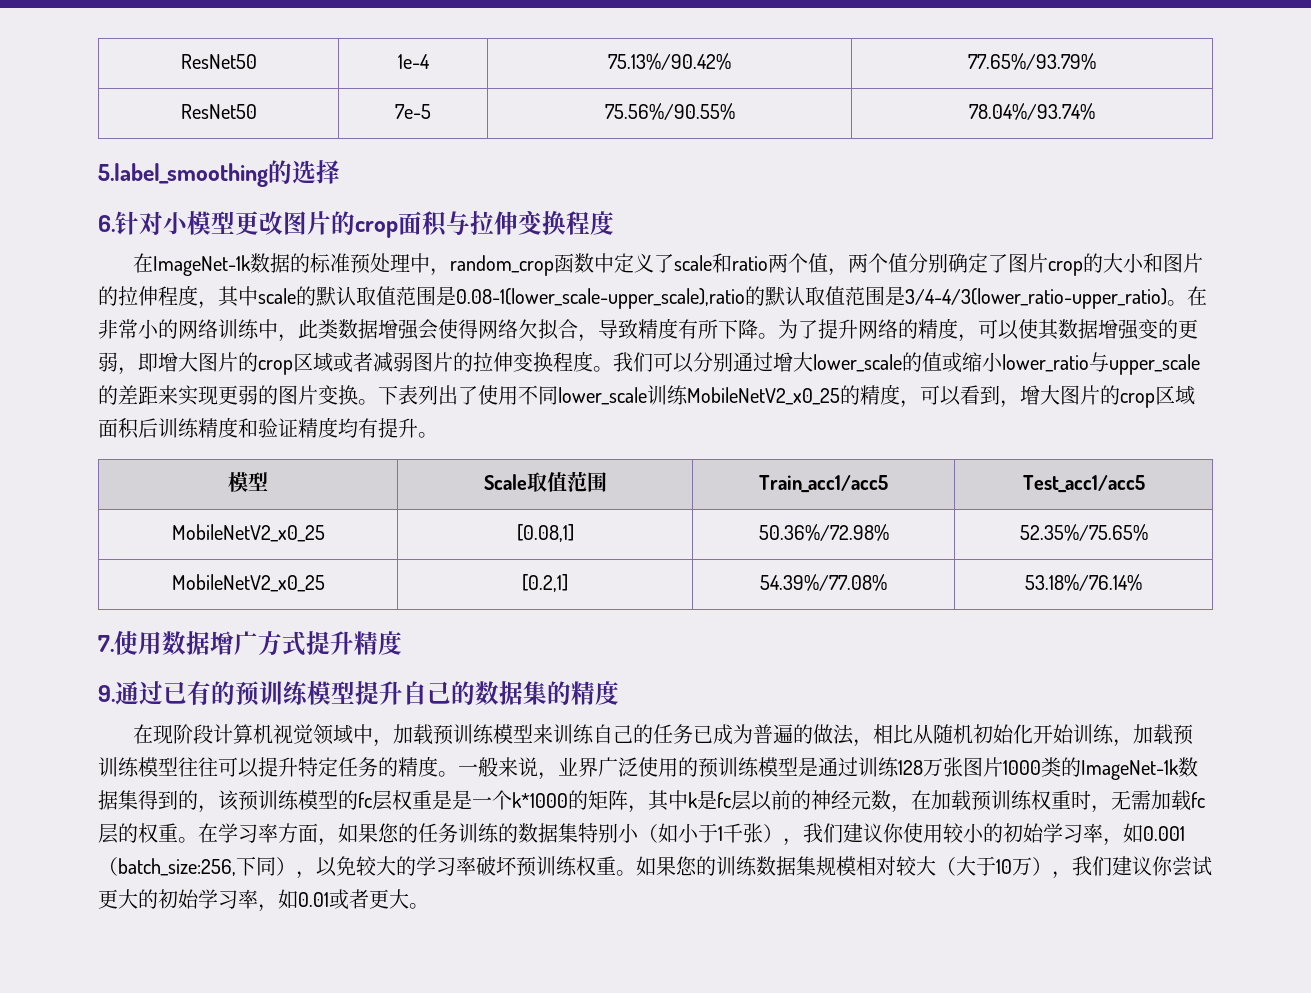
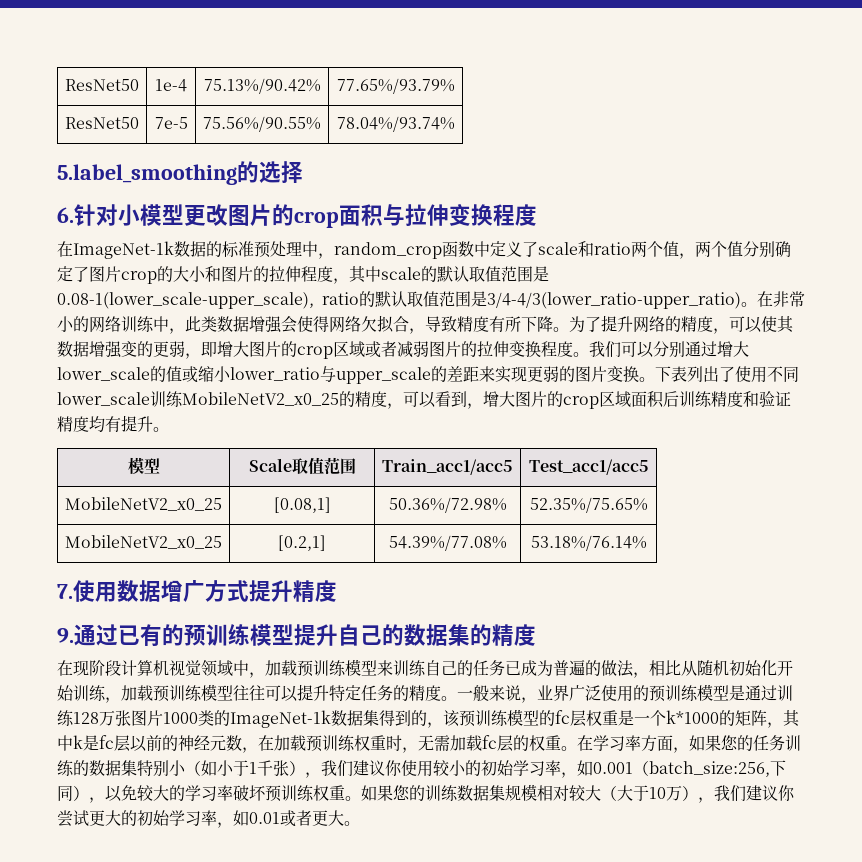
[456,288,745,309] 0.08-1(lower_scale-upper_scale),ratio -> [57,292,359,309] 0.08-1(lower_scale-upper_scale), ratio
[452,790,472,810] 是 -> (634, 718) none

